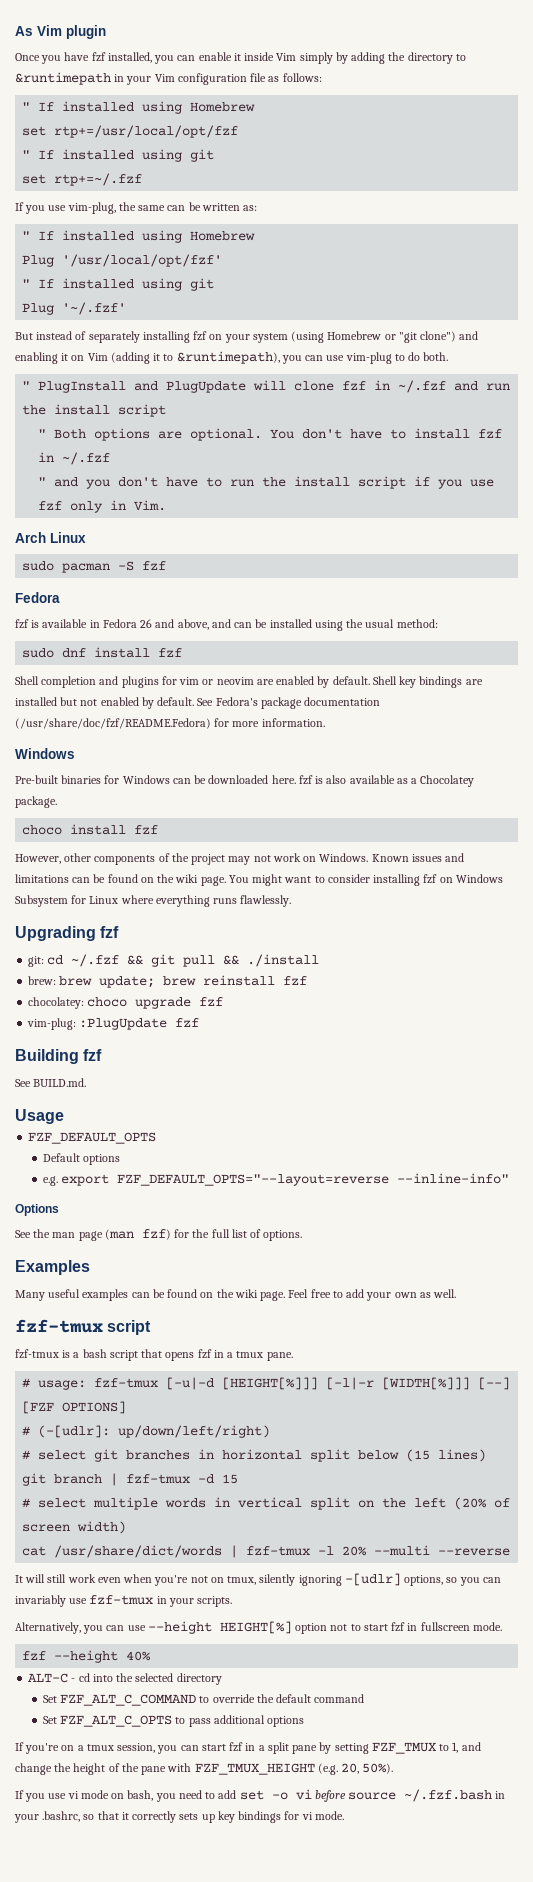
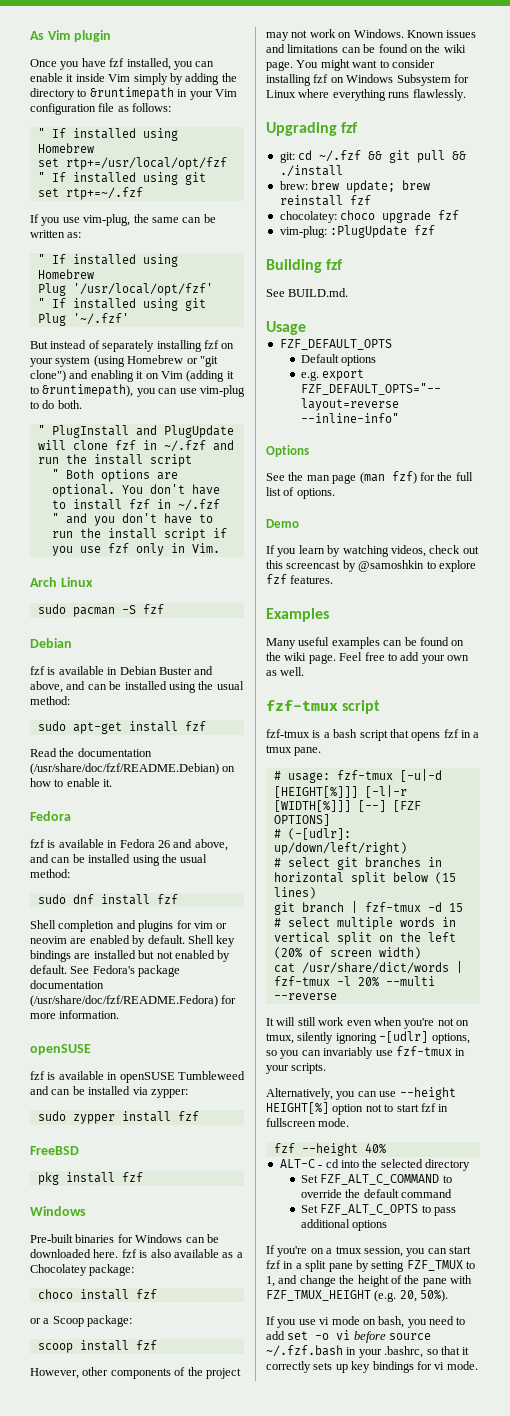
(167, 565) none -> [30,638,72,648] [30,666,214,675] [30,681,244,693] [30,696,70,705] [37,721,206,734] [30,748,152,757] [30,763,236,775] [30,778,113,787] // Debian // fzf is available in Debian Buster and above, and can be installed using the usual method: // sudo apt-get install fzf // Read the documentation (/usr/share/doc/fzf/README.Debian) on how to enable it.
(325, 722) none -> [30,1044,91,1055] [30,1071,245,1083] [30,1086,188,1098] [37,1111,199,1124] [30,1146,79,1155] [37,1172,143,1185] // openSUSE // fzf is available in openSUSE Tumbleweed and can be installed via zypper: // sudo zypper install fzf // FreeBSD // pkg install fzf
[15,796,57,808] package. -> [89,1264,135,1276] package:
(159, 829) none -> [30,1315,133,1327] [37,1340,157,1353] // or a Scoop package: // scoop install fzf
(303, 1235) none -> [266,519,299,528] [266,545,479,557] [266,560,476,572] [266,574,334,584] // Demo // If you learn by watching videos, check out this screencast by @samoshkin to explore fzf features.

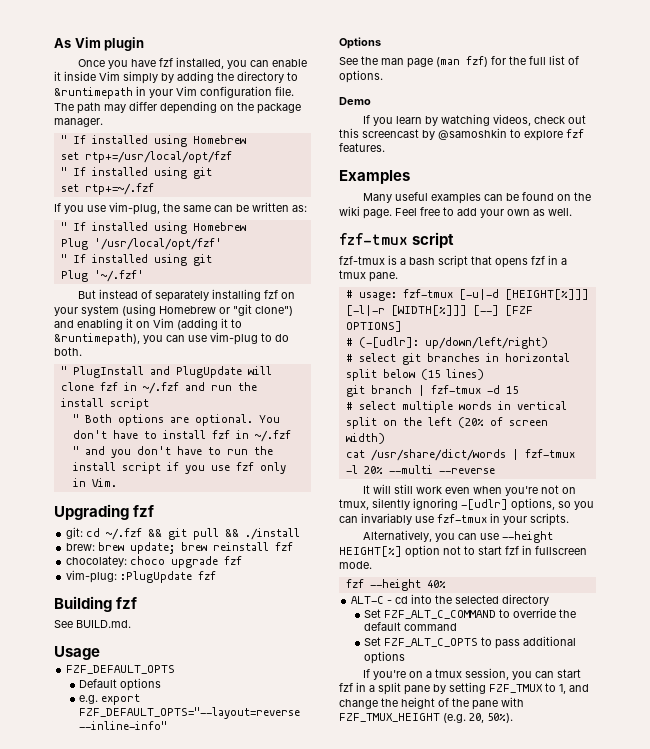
[98,103,172,112] file as follows: -> [275,86,294,96] [54,101,301,114] [54,118,103,127] file. The path may differ depending on the package manager.
[30,577,93,587] [37,604,164,617] [30,638,72,648] [30,666,214,675] [30,681,244,693] [30,696,70,705] [37,721,206,734] [30,748,152,757] [30,763,236,775] [30,778,113,787] [30,811,71,821] [30,839,228,851] [30,854,208,866] [30,869,70,878] [37,894,178,905] [30,920,228,932] [30,935,236,947] [30,950,231,962] [30,965,181,977] [30,980,104,989] [30,995,237,1007] [30,1010,120,1019] [30,1044,91,1055] [30,1071,245,1083] [30,1086,188,1098] [37,1111,199,1124] [30,1146,79,1155] [37,1172,143,1185] [30,1206,86,1216] [30,1234,219,1243] [30,1249,243,1258] [30,1264,135,1276] [37,1289,157,1300] [30,1315,133,1327] [37,1340,157,1353] [30,1367,241,1379] [266,29,477,41] [266,44,466,53] [266,59,435,71] [266,74,469,86] [266,89,466,101] // Arch Linux // sudo pacman -S fzf // Debian // fzf is available in Debian Buster and above, and can be installed using the usual method: // sudo apt-get install fzf // Read the documentation (/usr/share/doc/fzf/README.Debian) on how to enable it. // Fedora // fzf is available in Fedora 26 and above, and can be installed using the usual method: // sudo dnf install fzf // Shell completion and plugins for vim or neovim are enabled by default. Shell key bindings are installed but not enabled by default. See Fedora's package documentation (/usr/share/doc/fzf/README.Fedora) for more information. // openSUSE // fzf is available in openSUSE Tumbleweed and can be installed via zypper: // sudo zypper install fzf // FreeBSD // pkg install fzf // Windows // Pre-built binaries for Windows can be downloaded here. fzf is also available as a Chocolatey package: // choco install fzf // or a Scoop package: // scoop install fzf // However, other components of the project may not work on Windows. Known issues and limitations can be found on the wiki page. You might want to consider installing fzf on Windows Subsystem for Linux where everything runs flawlessly. -> (117, 482) none
[266,1316,466,1328] [266,1330,432,1343] [266,1345,470,1358] [266,1361,478,1373] // If you use vi mode on bash, you need to add set -o vi before source ~/.fzf.bash in your .bashrc, so that it correctly sets up key bindings for vi mode. -> (513, 718) none

